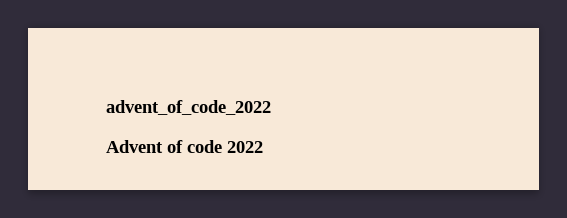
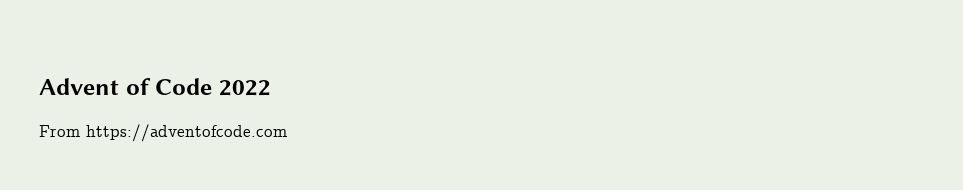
[106,100,271,115] advent_of_code_2022 // -> (39, 86) none
[187,140,222,153] code -> [155,78,213,95] Code
(263, 147) none -> [39,124,287,142] // From https://adventofcode.com

